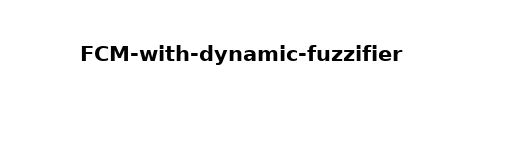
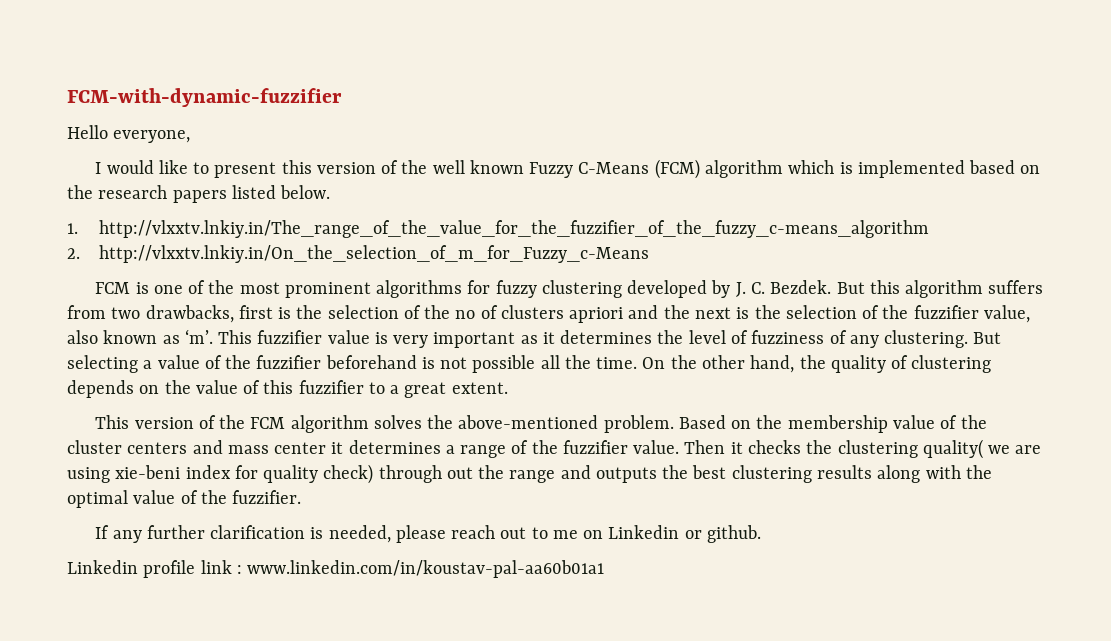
(403, 55) none -> [67,125,191,143] [95,159,1041,179] [67,185,331,203] [67,220,930,238] [67,245,650,263] [95,280,1044,298] [67,305,1030,323] [67,329,1002,348] [67,355,992,373] [67,380,508,398] [95,415,987,433] [67,439,1042,459] [67,464,992,484] [67,490,302,508] [95,525,762,543] [67,560,605,578] // Hello everyone, // I would like to present this version of the well known Fuzzy C-Means (FCM) algorithm which is implemented based on the research papers listed below. // 1. http://vlxxtv.lnkiy.in/The_range_of_the_value_for_the_fuzzifier_of_the_fuzzy_c-means_algorithm // 2. http://vlxxtv.lnkiy.in/On_the_selection_of_m_for_Fuzzy_c-Means // FCM is one of the most prominent algorithms for fuzzy clustering developed by J. C. Bezdek. But this algorithm suffers from two drawbacks, first is the selection of the no of clusters apriori and the next is the selection of the fuzzifier value, also known as ‘m’. This fuzzifier value is very important as it determines the level of fuzziness of any clustering. But selecting a value of the fuzzifier beforehand is not possible all the time. On the other hand, the quality of clustering depends on the value of this fuzzifier to a great extent. // This version of the FCM algorithm solves the above-mentioned problem. Based on the membership value of the cluster centers and mass center it determines a range of the fuzzifier value. Then it checks the clustering quality( we are using xie-beni index for quality check) through out the range and outputs the best clustering results along with the optimal value of the fuzzifier. // If any further clarification is needed, please reach out to me on Linkedin or github. // Linkedin profile link : www.linkedin.com/in/koustav-pal-aa60b01a1

